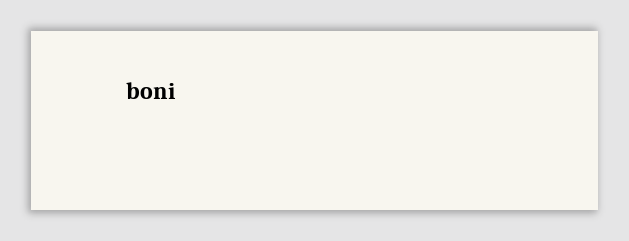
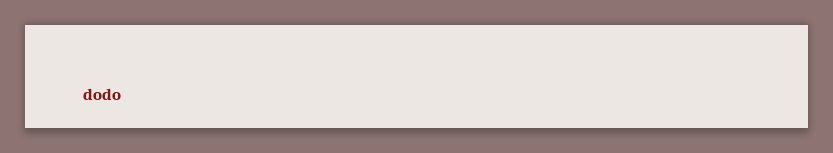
[126,82,176,99] boni -> [83,88,121,100] dodo

